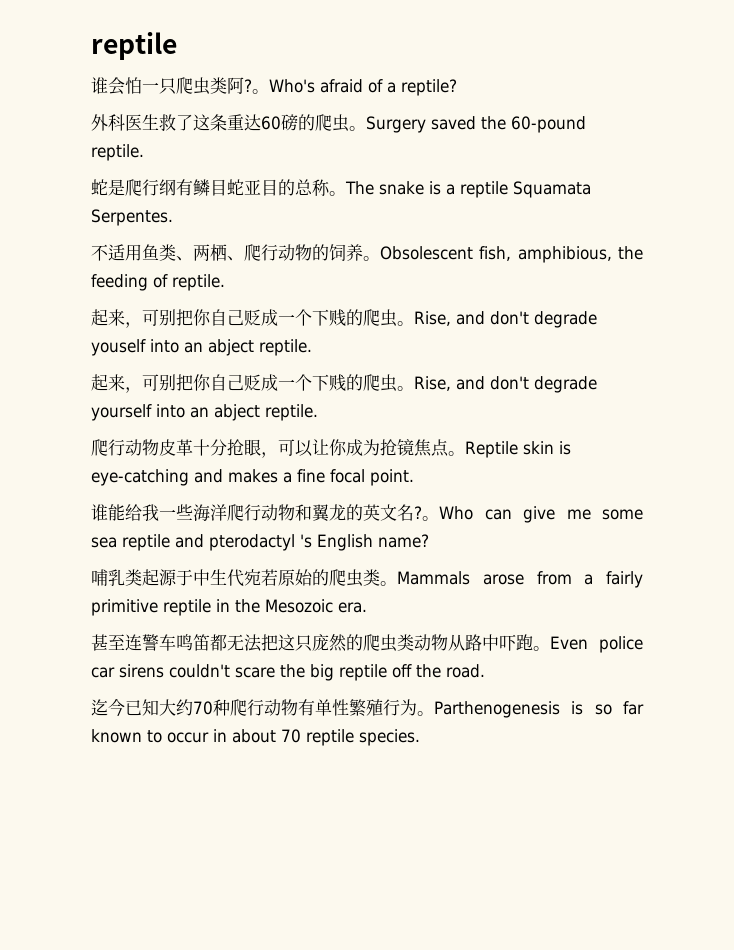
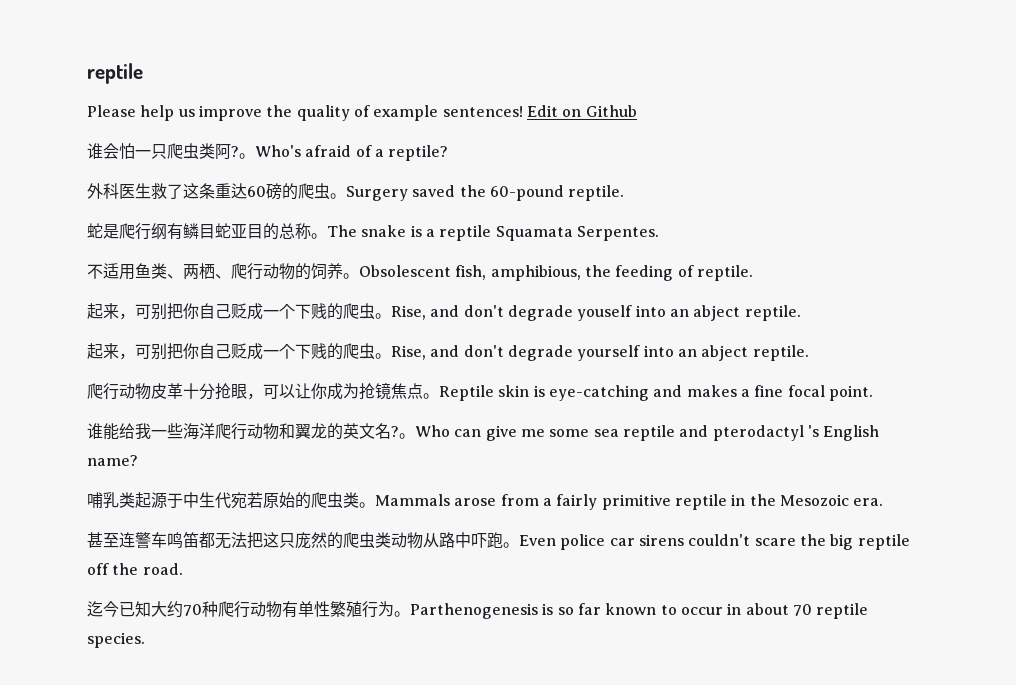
[91,32,177,60] reptile -> [87,63,143,84] [87,105,637,121] reptile // Please help us improve the quality of example sentences! Edit on Github

